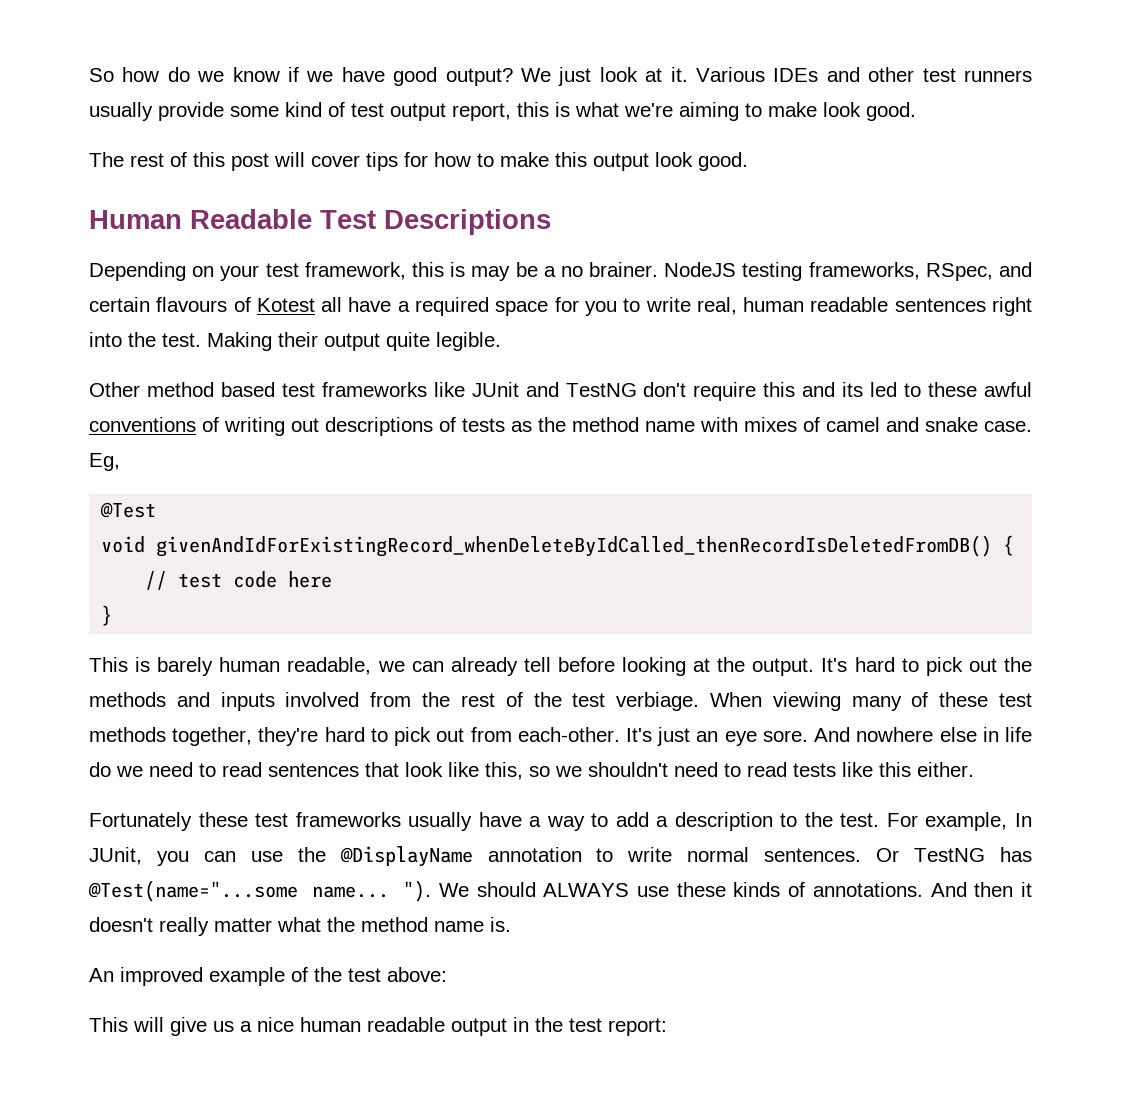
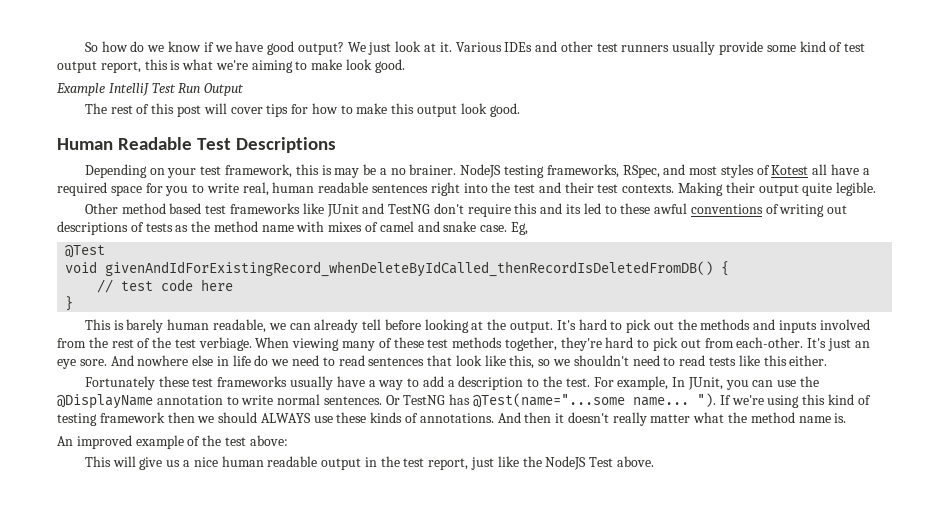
(916, 111) none -> [56,83,245,96] // Example IntelliJ Test Run Output
[89,297,228,312] certain flavours -> [689,164,754,178] most styles
[162,333,201,347] test. -> [514,182,675,193] test and their test contexts.
[438,883,469,897] We -> [719,394,871,408] [57,412,215,426] If we're using this kind of testing framework then we
[608,1018,667,1036] report: -> [428,456,654,470] report, just like the NodeJS Test above.

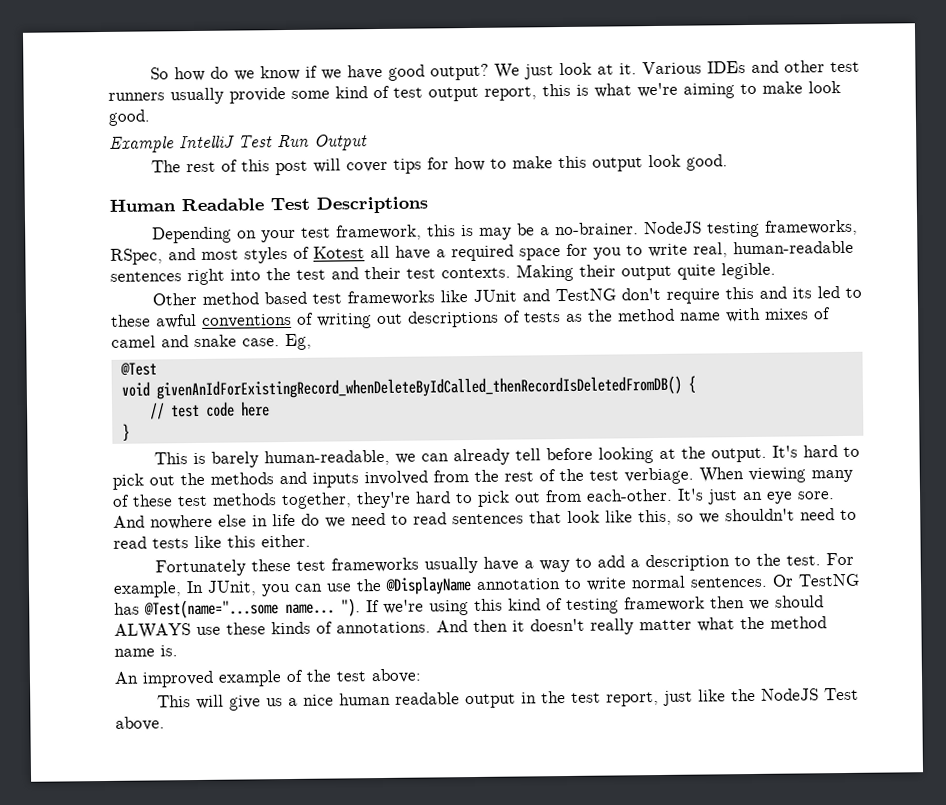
[390,164,457,175] no brainer. -> [554,222,639,236] no-brainer.
[272,182,369,193] human readable -> [733,240,854,255] human-readable
[105,261,714,277] givenAndIdForExistingRecord_whenDeleteByIdCalled_thenRecordIsDeletedFromDB() -> [155,375,682,400] givenAnIdForExistingRecord_whenDeleteByIdCalled_thenRecordIsDeletedFromDB()
[167,319,266,333] human readable, -> [263,449,390,467] human-readable,

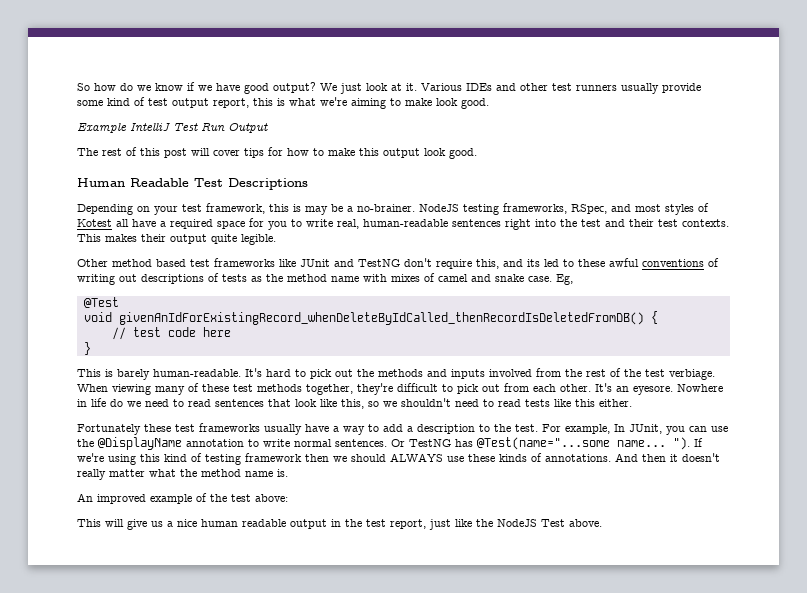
[516,263,574,282] Making -> [77,234,137,242] This makes
[724,286,754,300] this -> [476,259,499,269] this,
[263,446,767,467] human-readable, we can already tell before looking at the output. -> [153,369,241,377] human-readable.
[415,491,451,504] hard -> [397,383,438,392] difficult
[586,488,835,505] [113,514,247,530] each-other. It's just an eye sore. And nowhere else -> [533,383,723,395] each other. It's an eyesore. Nowhere

